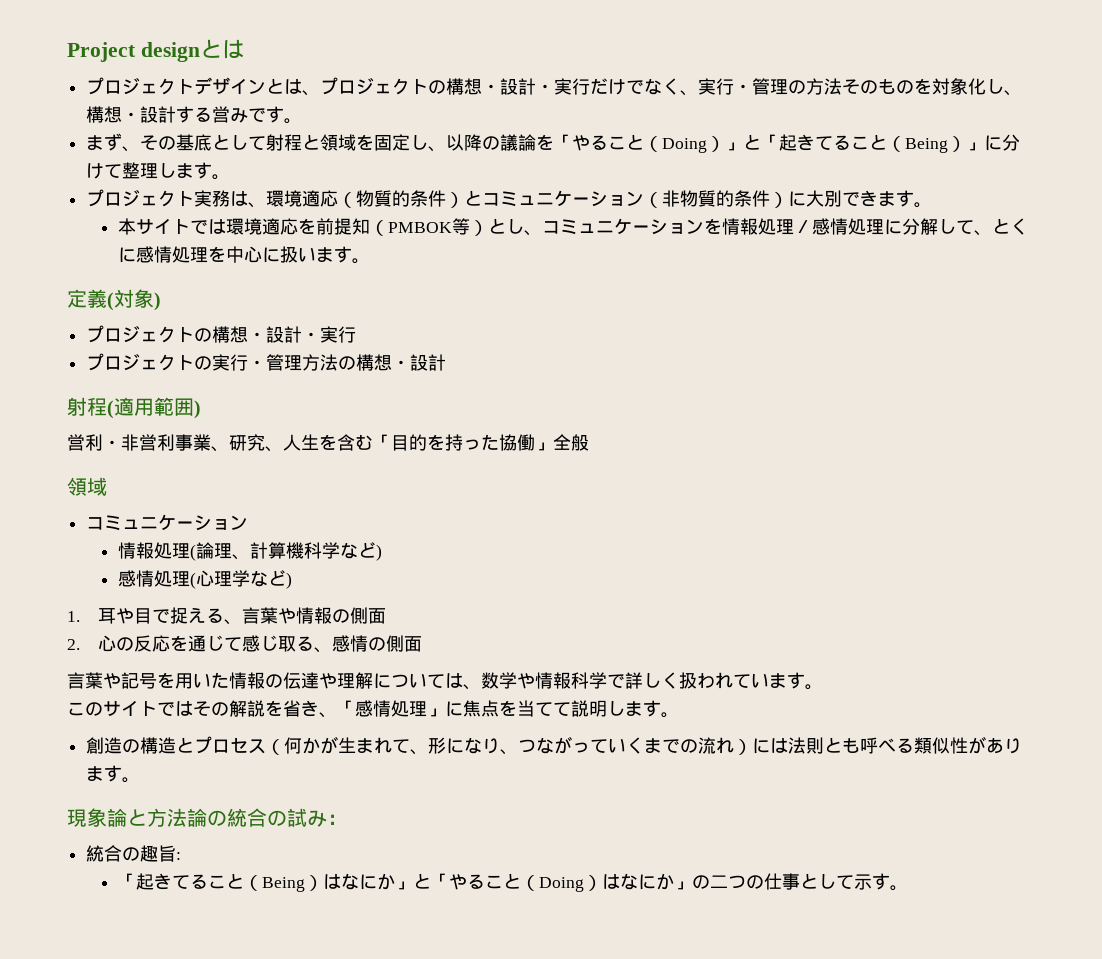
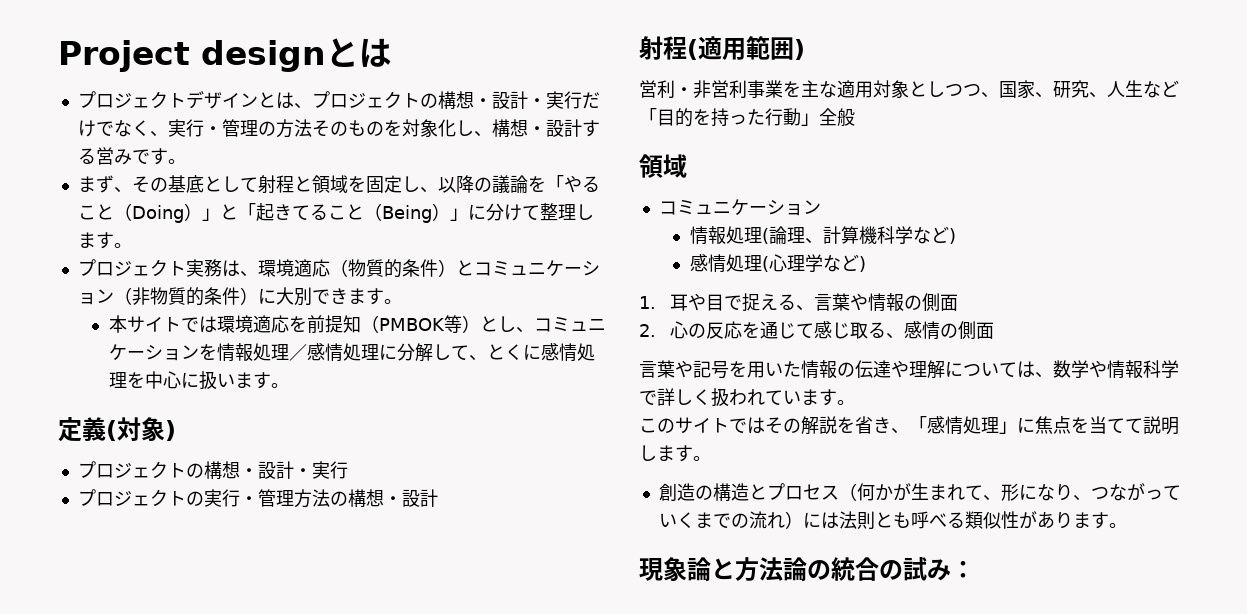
(211, 442) none -> [783,80,1035,99] を主な適用対象としつつ、国家
[319,434,373,451] を含む -> [1143,80,1179,98] など
[499,434,535,451] 協働 -> [765,108,801,126] 行動
[86,845,182,862] [117,873,908,892] // 統合の趣旨: // 「起きてること（Being）はなにか」と「やること（Doing）はなにか」の二つの仕事として示す。 -> (975, 569) none

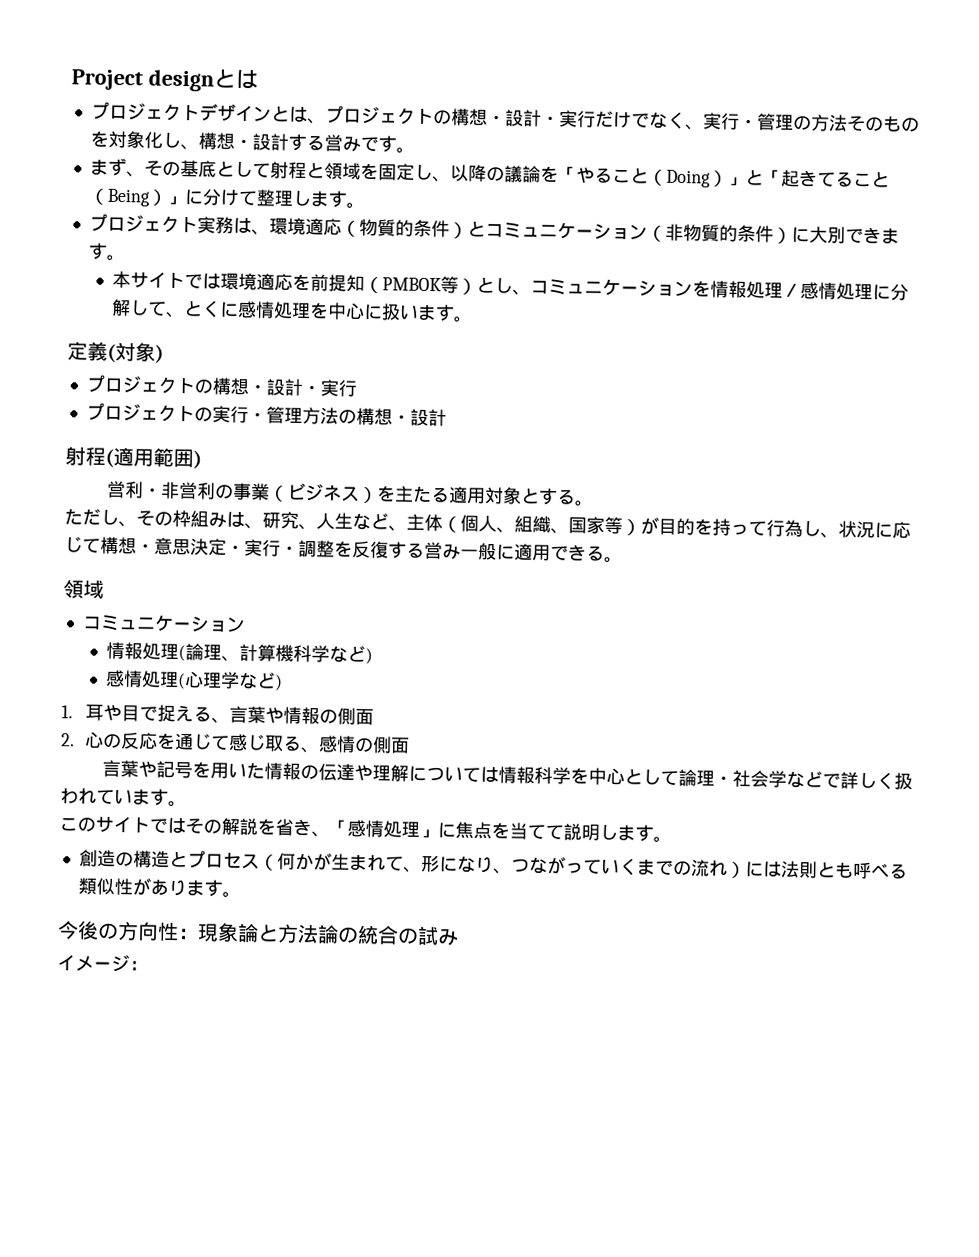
[747,80,1179,99] [639,108,855,127] 事業を主な適用対象としつつ、国家、研究、人生など「目的を持った行動」全般 -> [214,482,594,507] [64,508,911,539] [64,536,623,564] の事業（ビジネス）を主たる適用対象とする。 // ただし、その枠組みは、研究、人生など、主体（個人、組織、国家等）が目的を持って行為し、状況に応じて構想・意思決定・実行・調整を反復する営み一般に適用できる。
[1035,360,1179,379] 、数学や情報科学 -> [497,766,823,789] 情報科学を中心として論理・社会学など
(1127, 525) none -> [57,920,199,942] 今後の方向性：
(951, 570) none -> [57,954,130,973] // イメージ

